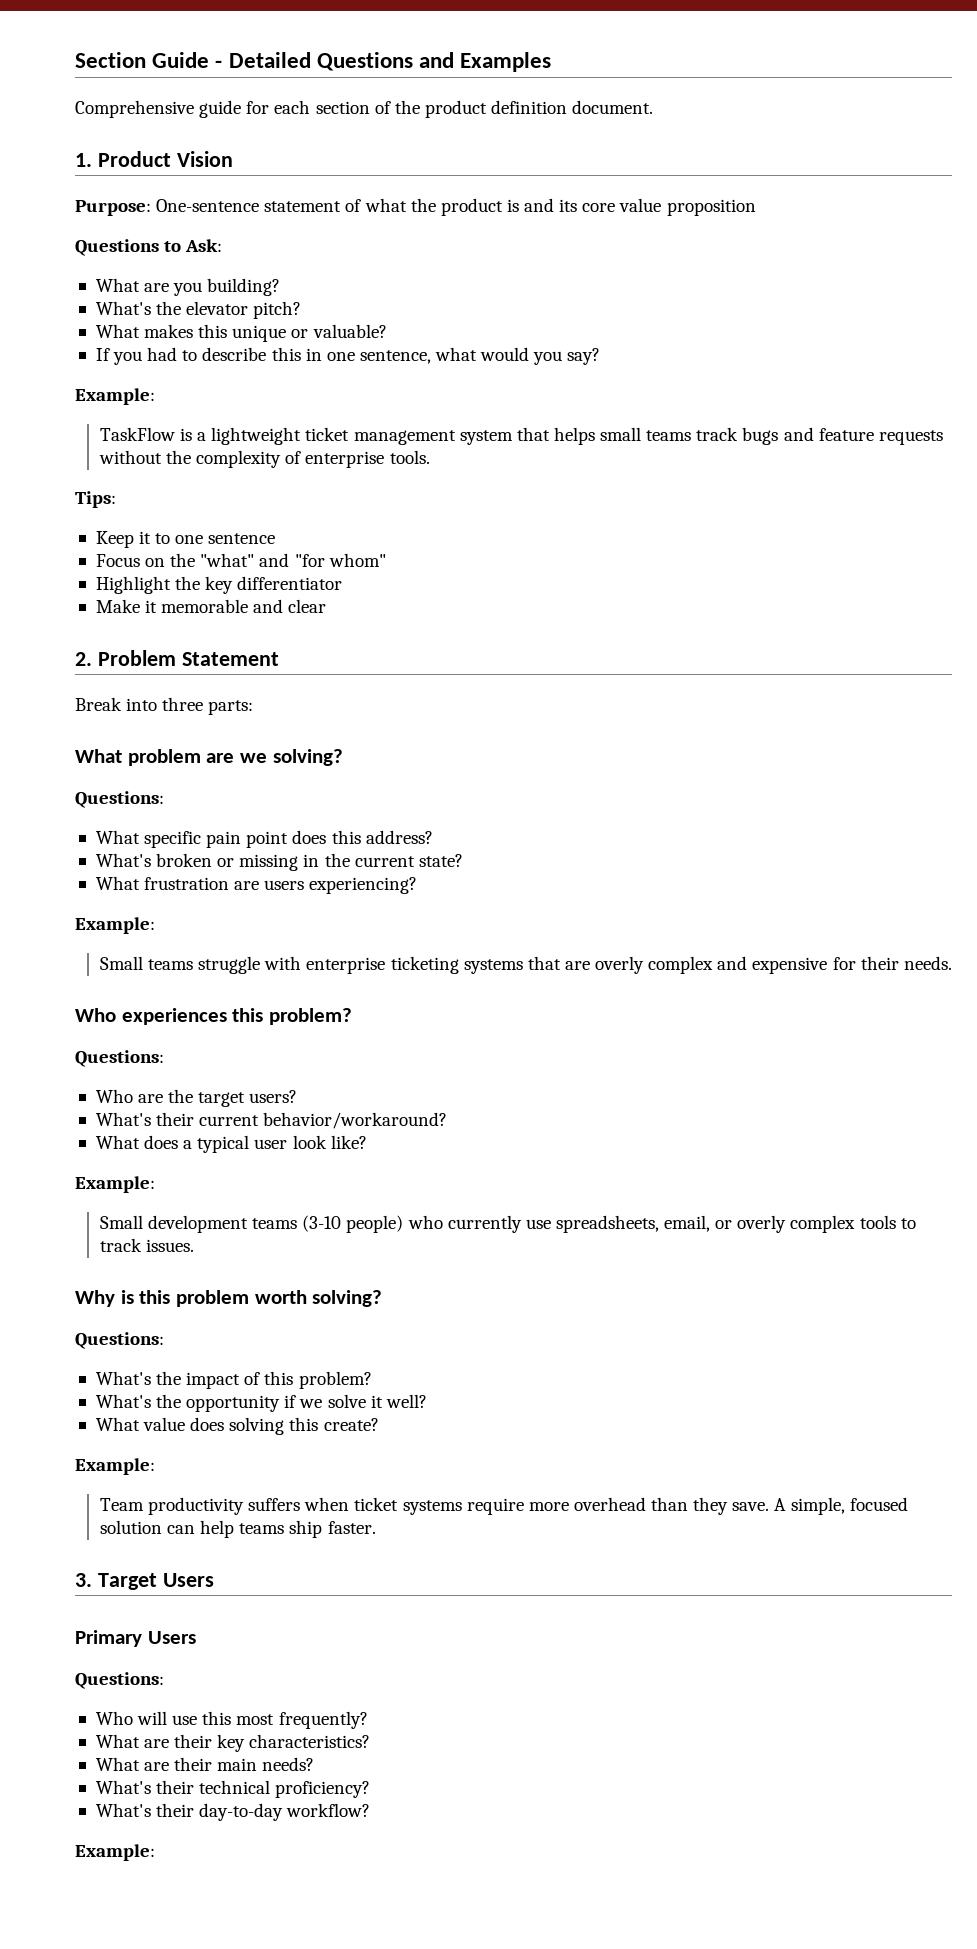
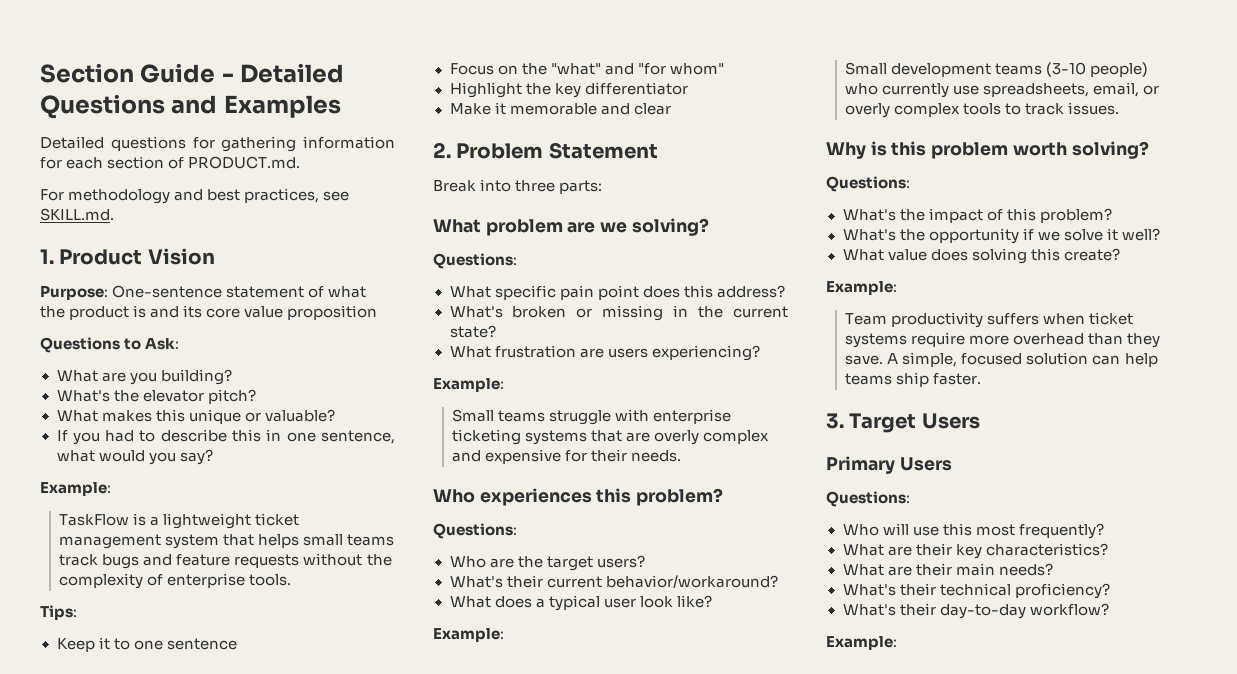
[75,100,654,118] Comprehensive guide for each section of the product definition document. -> [40,136,395,152] [40,156,301,169] [40,188,350,204] [40,208,114,221] Detailed questions for gathering information for each section of PRODUCT.md. // For methodology and best practices, see SKILL.md.

